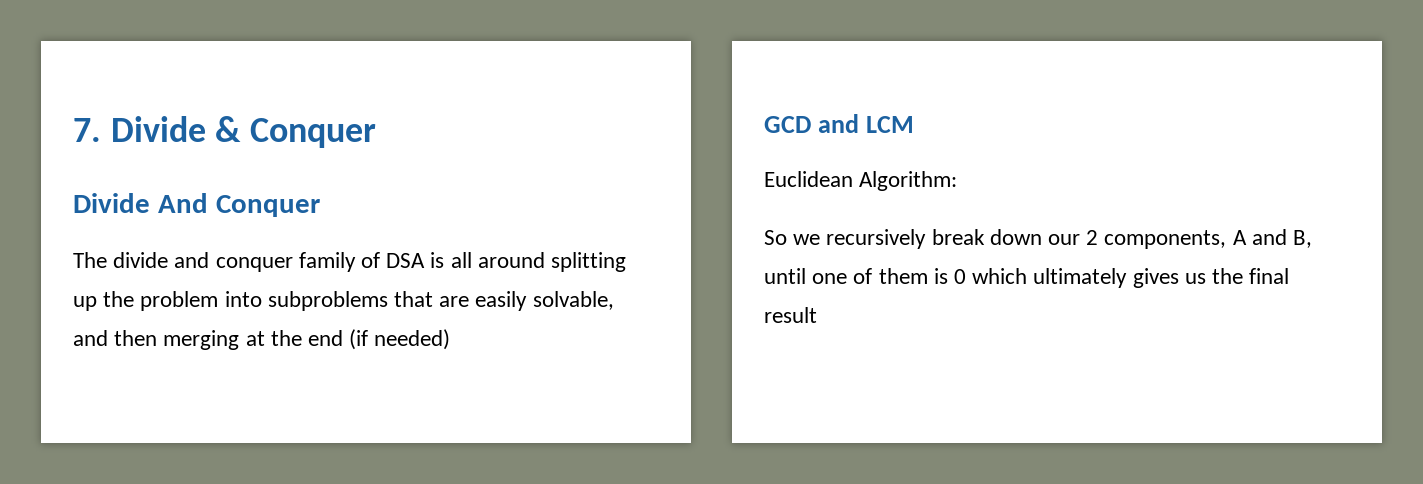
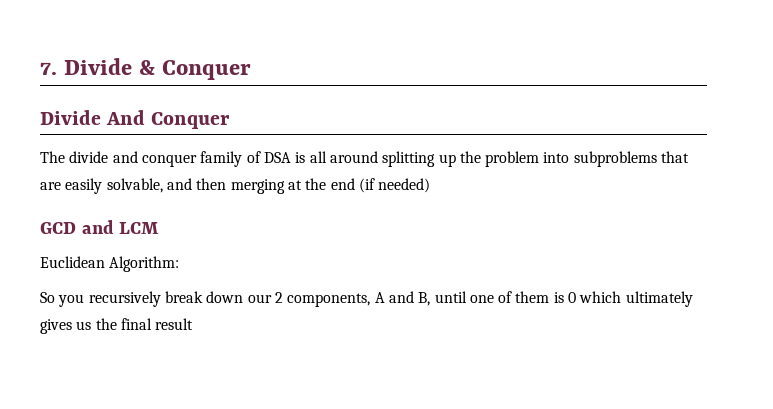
[793,234,821,245] we -> [58,294,85,307] you

